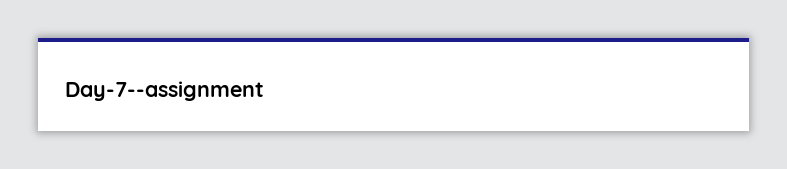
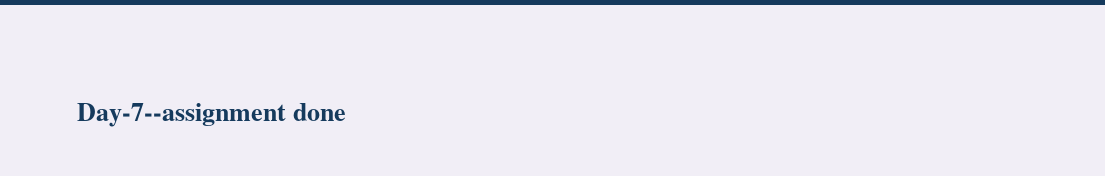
(264, 91) none -> [293,103,347,121] done

